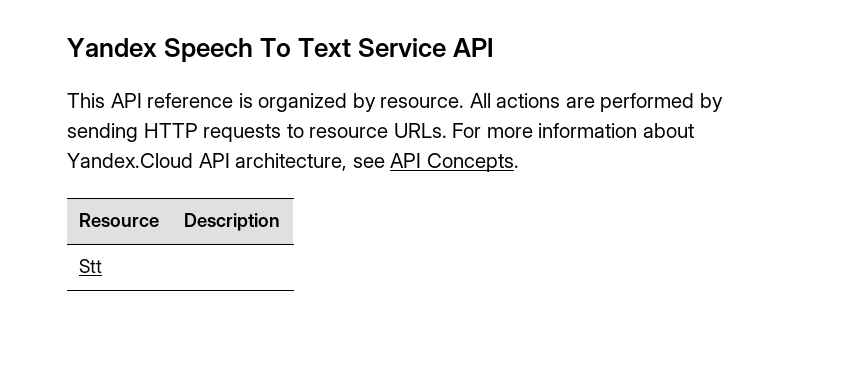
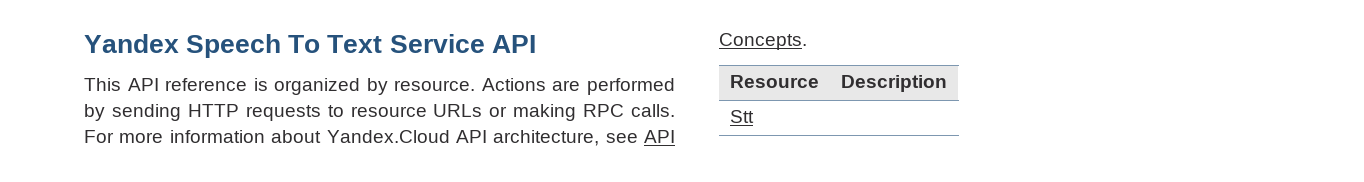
[469,93,561,108] All actions -> [481,78,546,91] Actions
[393,123,447,138] URLs. -> [433,104,675,121] URLs or making RPC calls.

